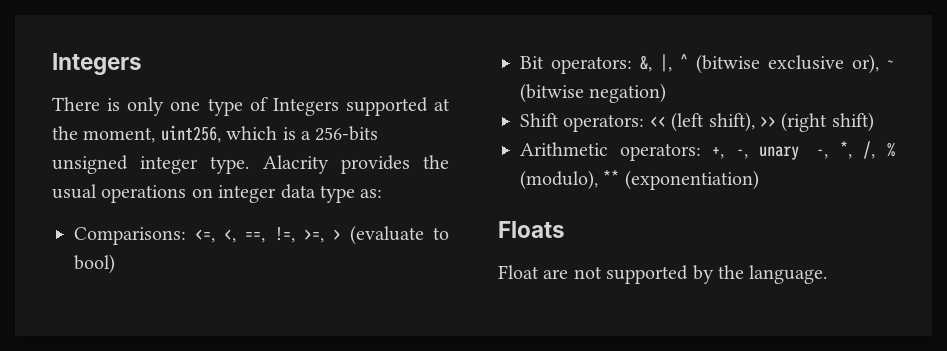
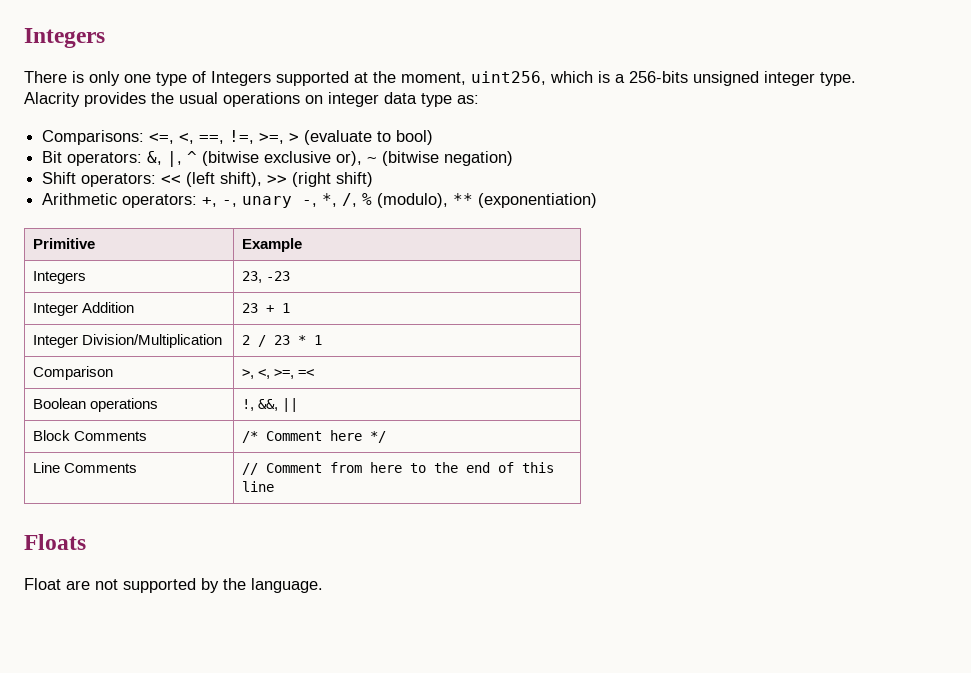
(759, 180) none -> [33,238,96,249] [242,238,303,252] [33,271,87,284] [242,271,291,283] [33,302,135,316] [242,303,291,313] [33,334,223,348] [242,335,323,347] [33,366,114,380] [242,369,315,379] [33,398,159,412] [242,398,299,412] [33,430,148,441] [242,430,387,443] [33,462,138,473] [242,462,555,475] [242,481,275,492] // Primitive | Example // Integers | 23, -23 // Integer Addition | 23 + 1 // Integer Division/Multiplication | 2 / 23 * 1 // Comparison | >, <, >=, =< // Boolean operations | !, &&, || // Block Comments | /* Comment here */ // Line Comments | // Comment from here to the end of this line

